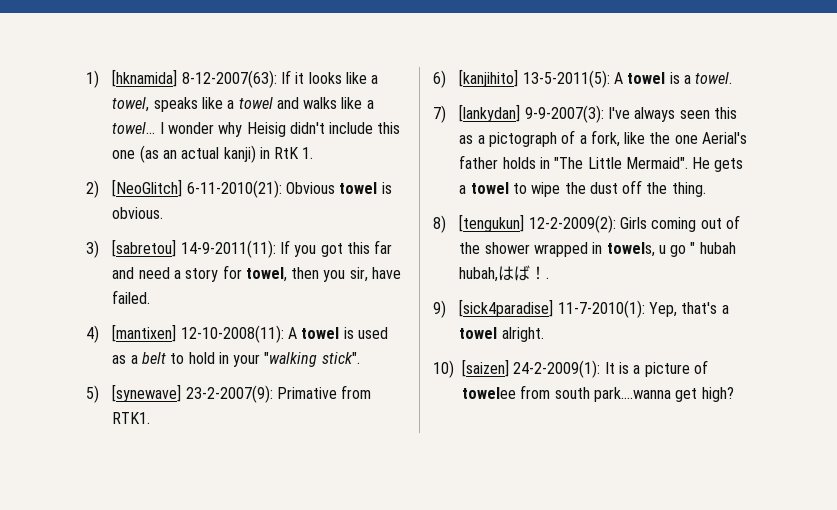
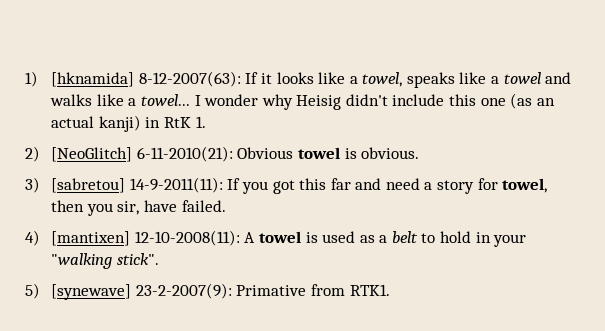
[433,69,733,88] [433,104,737,123] [459,130,748,147] [459,155,744,172] [459,180,706,197] [433,214,740,233] [459,242,736,257] [459,265,550,282] [433,299,729,318] [459,327,544,342] [433,359,708,378] [462,385,734,402] // 6) [kanjihito] 13-5-2011(5): A towel is a towel. // 7) [lankydan] 9-9-2007(3): I've always seen this as a pictograph of a fork, like the one Aerial's father holds in "The Little Mermaid". He gets a towel to wipe the dust off the thing. // 8) [tengukun] 12-2-2009(2): Girls coming out of the shower wrapped in towels, u go " hubah hubah,はば！. // 9) [sick4paradise] 11-7-2010(1): Yep, that's a towel alright. // 10) [saizen] 24-2-2009(1): It is a picture of towelee from south park....wanna get high? -> (390, 290) none

